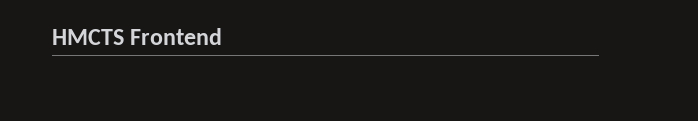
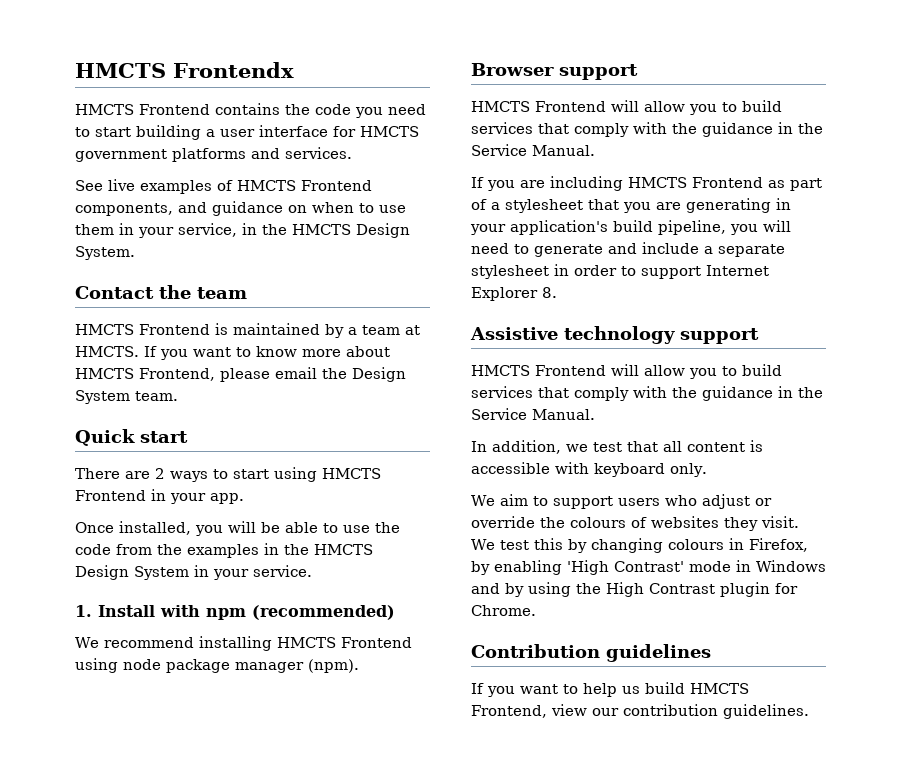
[52,28,223,45] HMCTS Frontend -> [75,62,294,78] [75,103,426,118] [75,125,419,140] [75,147,352,162] [75,179,372,194] [75,201,406,216] [75,223,410,238] [75,246,135,260] [75,285,247,299] [75,323,420,338] [75,346,390,360] [75,367,406,382] [75,390,178,404] [75,429,188,446] [75,467,381,482] [75,489,244,504] [75,521,400,536] [75,543,373,558] [75,565,312,580] [75,605,395,620] [75,636,412,651] [75,658,359,673] [471,63,638,80] [471,100,782,115] [471,122,823,137] [471,144,595,156] [471,176,822,191] [471,198,791,213] [470,220,791,235] [471,242,785,257] [471,264,769,279] [471,287,557,301] [470,326,759,344] [471,364,782,379] [471,386,823,401] [471,408,595,420] [471,440,763,454] [471,462,707,477] [471,494,772,509] [471,516,799,531] [471,538,808,553] [471,560,826,575] [471,582,798,597] [471,605,536,616] [471,644,711,662] [471,682,749,697] [471,704,809,719] HMCTS Frontendx // HMCTS Frontend contains the code you need to start building a user interface for HMCTS government platforms and services. // See live examples of HMCTS Frontend components, and guidance on when to use them in your service, in the HMCTS Design System. // Contact the team // HMCTS Frontend is maintained by a team at HMCTS. If you want to know more about HMCTS Frontend, please email the Design System team. // Quick start // There are 2 ways to start using HMCTS Frontend in your app. // Once installed, you will be able to use the code from the examples in the HMCTS Design System in your service. // 1. Install with npm (recommended) // We recommend installing HMCTS Frontend using node package manager (npm). // Browser support // HMCTS Frontend will allow you to build services that comply with the guidance in the Service Manual. // If you are including HMCTS Frontend as part of a stylesheet that you are generating in your application's build pipeline, you will need to generate and include a separate stylesheet in order to support Internet Explorer 8. // Assistive technology support // HMCTS Frontend will allow you to build services that comply with the guidance in the Service Manual. // In addition, we test that all content is accessible with keyboard only. // We aim to support users who adjust or override the colours of websites they visit. We test this by changing colours in Firefox, by enabling 'High Contrast' mode in Windows and by using the High Contrast plugin for Chrome. // Contribution guidelines // If you want to help us build HMCTS Frontend, view our contribution guidelines.

